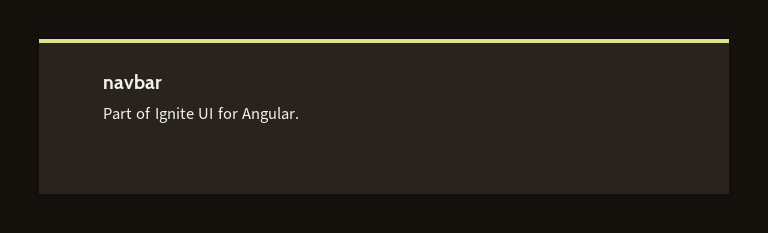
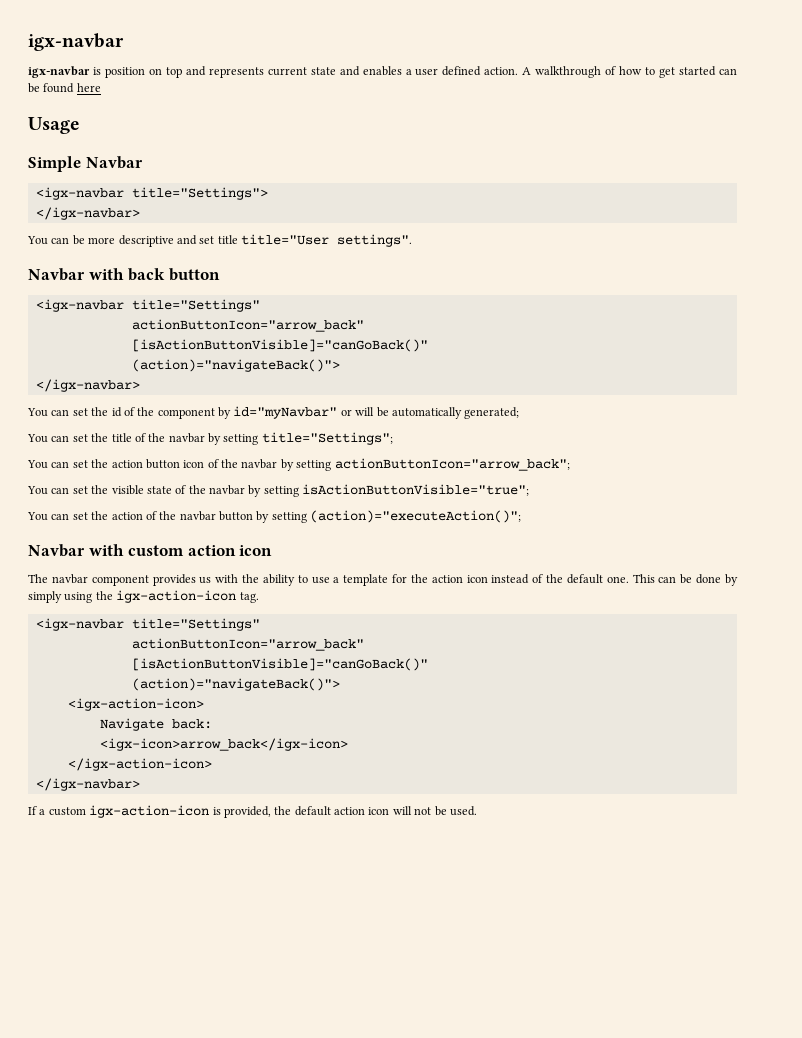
[103,74,162,89] [103,107,300,123] navbar // Part of Ignite UI for Angular. -> [28,33,124,51] [28,66,738,78] [28,83,101,93] [28,117,80,134] [28,156,143,172] [35,187,268,200] [35,207,140,220] [27,234,412,247] [28,268,220,281] [35,299,260,312] [131,319,364,332] [131,339,428,352] [131,359,340,372] [35,379,140,392] [27,406,520,419] [27,432,393,445] [27,458,570,471] [27,484,530,497] [27,510,522,523] [28,544,273,557] [28,574,738,586] [28,590,259,603] [35,618,260,631] [131,638,364,651] [131,658,428,671] [131,678,340,691] [67,698,204,711] [99,718,212,731] [99,738,348,751] [67,758,212,771] [35,778,140,791] [28,805,477,818] igx-navbar // igx-navbar is position on top and represents current state and enables a user defined action. A walkthrough of how to get started can be found here // Usage // Simple Navbar // <igx-navbar title="Settings"> // </igx-navbar> // You can be more descriptive and set title title="User settings". // Navbar with back button // <igx-navbar title="Settings" // actionButtonIcon="arrow_back" // [isActionButtonVisible]="canGoBack()" // (action)="navigateBack()"> // </igx-navbar> // You can set the id of the component by id="myNavbar" or will be automatically generated; // You can set the title of the navbar by setting title="Settings"; // You can set the action button icon of the navbar by setting actionButtonIcon="arrow_back"; // You can set the visible state of the navbar by setting isActionButtonVisible="true"; // You can set the action of the navbar button by setting (action)="executeAction()"; // Navbar with custom action icon // The navbar component provides us with the ability to use a template for the action icon instead of the default one. This can be done by simply using the igx-action-icon tag. // <igx-navbar title="Settings" // actionButtonIcon="arrow_back" // [isActionButtonVisible]="canGoBack()" // (action)="navigateBack()"> // <igx-action-icon> // Navigate back: // <igx-icon>arrow_back</igx-icon> // </igx-action-icon> // </igx-navbar> // If a custom igx-action-icon is provided, the default action icon will not be used.

